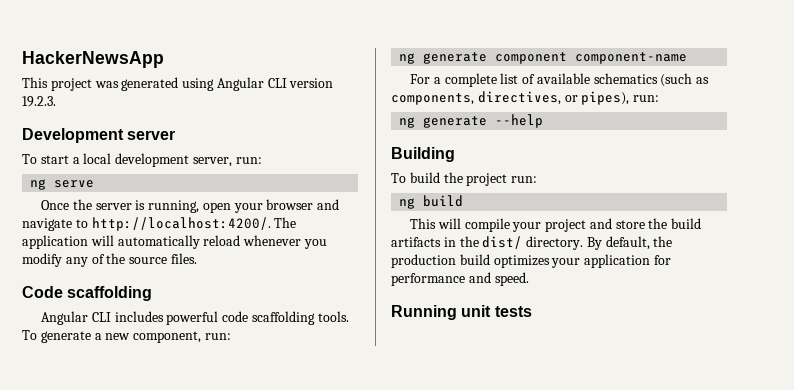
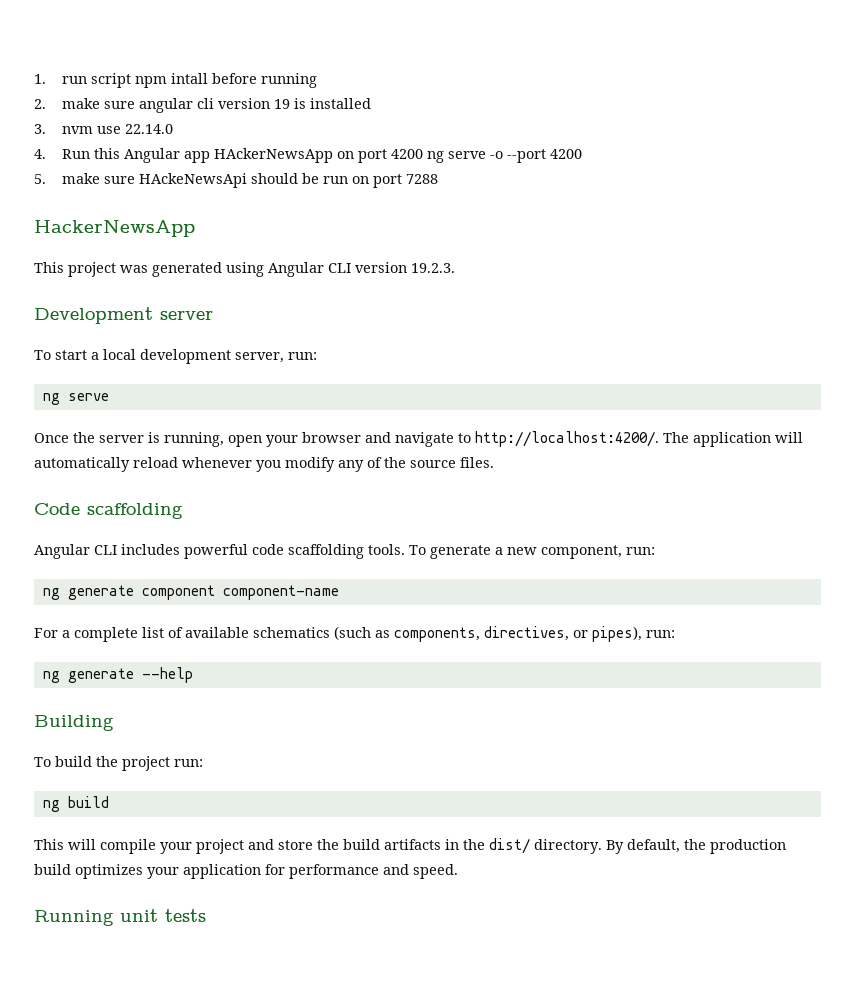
(22, 59) none -> [34,73,318,88] [34,98,372,113] [34,124,174,134] [34,148,583,163] [34,173,439,188] 1. run script npm intall before running // 2. make sure angular cli version 19 is installed // 3. nvm use 22.14.0 // 4. Run this Angular app HAckerNewsApp on port 4200 ng serve -o --port 4200 // 5. make sure HAckeNewsApi should be run on port 7288 //

